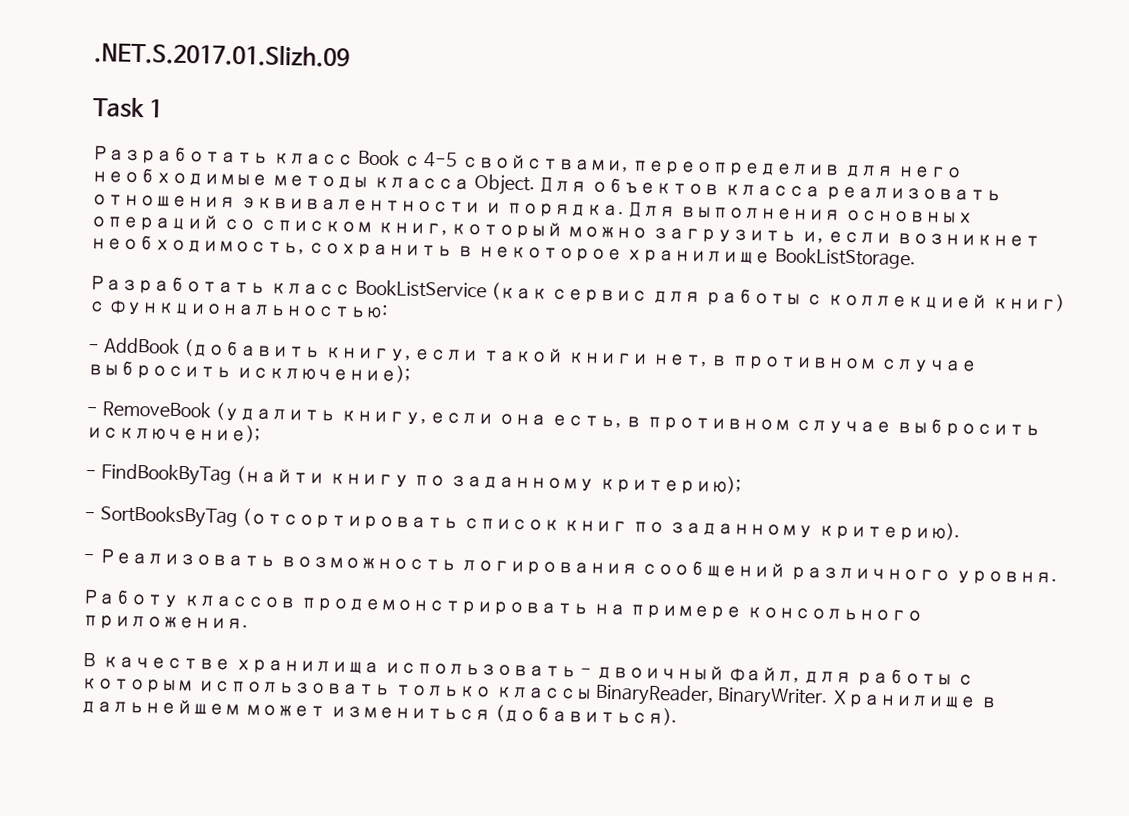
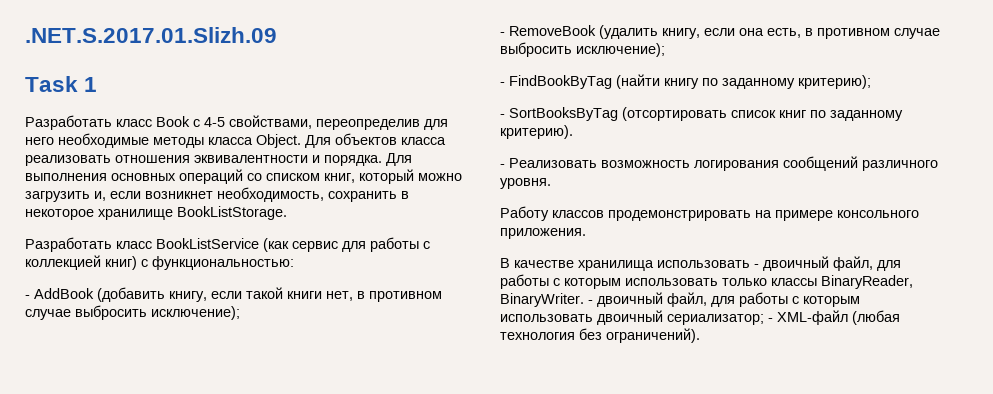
[831,689,999,710] [80,697,677,726] Хранилище в дальнейшем может измениться (добавиться). -> [588,292,860,307] [500,310,900,325] [500,328,700,343] - двоичный файл, для работы с которым использовать двоичный сериализатор; - XML-файл (любая технология без ограничений).

